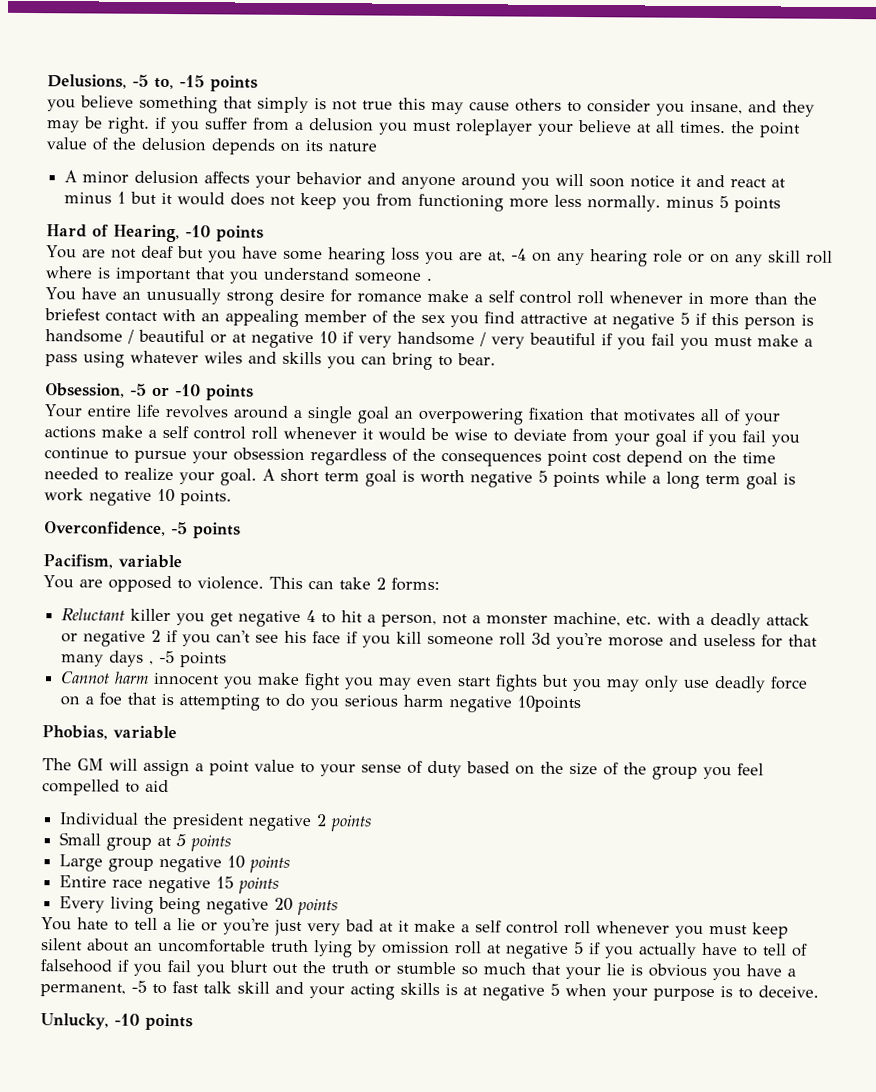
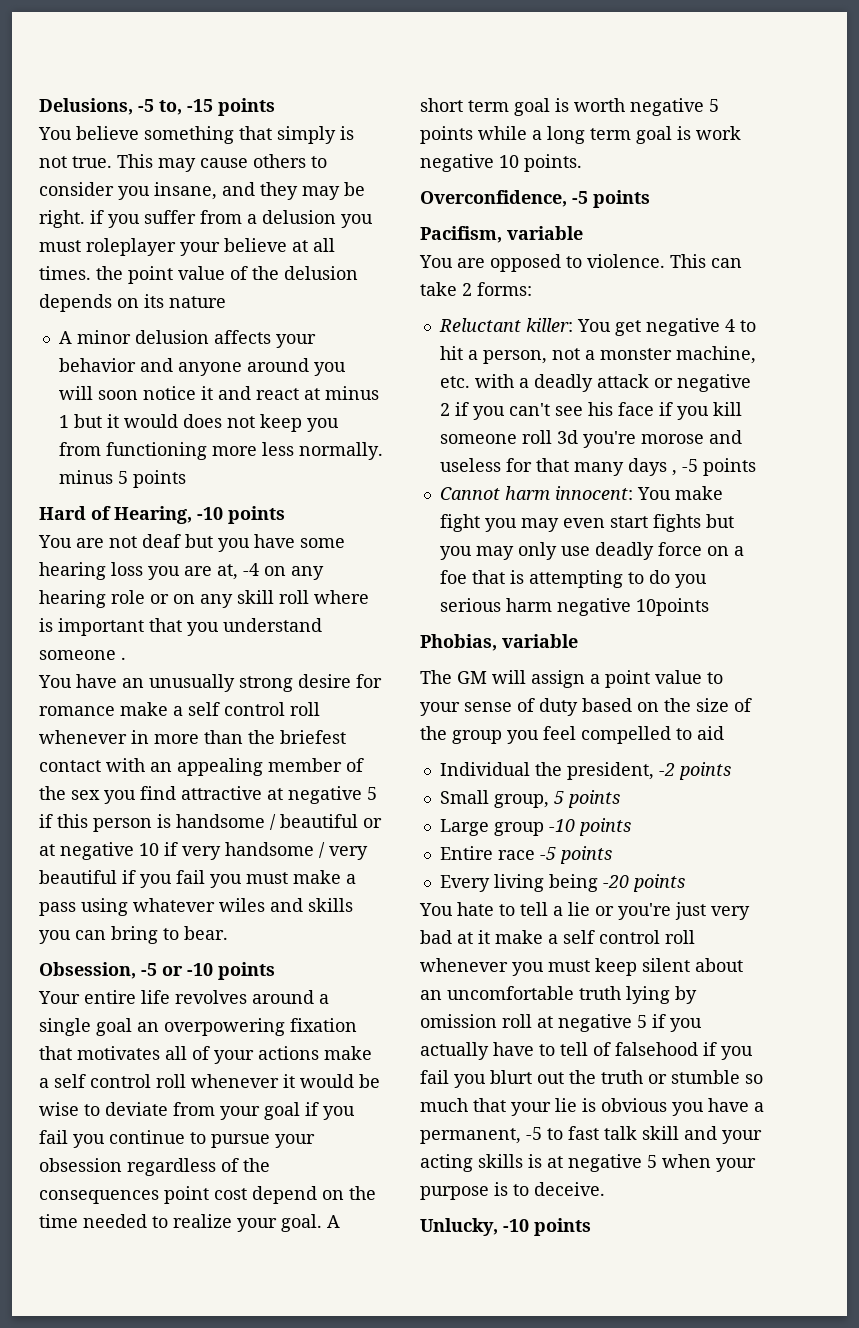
[47,99,76,112] you -> [38,127,72,140] You
[362,97,426,110] true this -> [72,154,153,168] true. This
[130,608,206,626] killer you -> [525,318,611,332] killer: You
[153,672,254,689] innocent you -> [554,486,671,500] innocent: You
[172,813,328,832] president negative 2 -> [566,762,675,780] president, -2
[106,836,173,851] group at -> [493,794,549,808] group,
[159,855,246,873] negative 10 -> [548,819,575,832] -10
[148,876,235,894] negative 15 -> [539,847,556,860] -5
[206,897,294,915] negative 20 -> [602,875,629,888] -20

